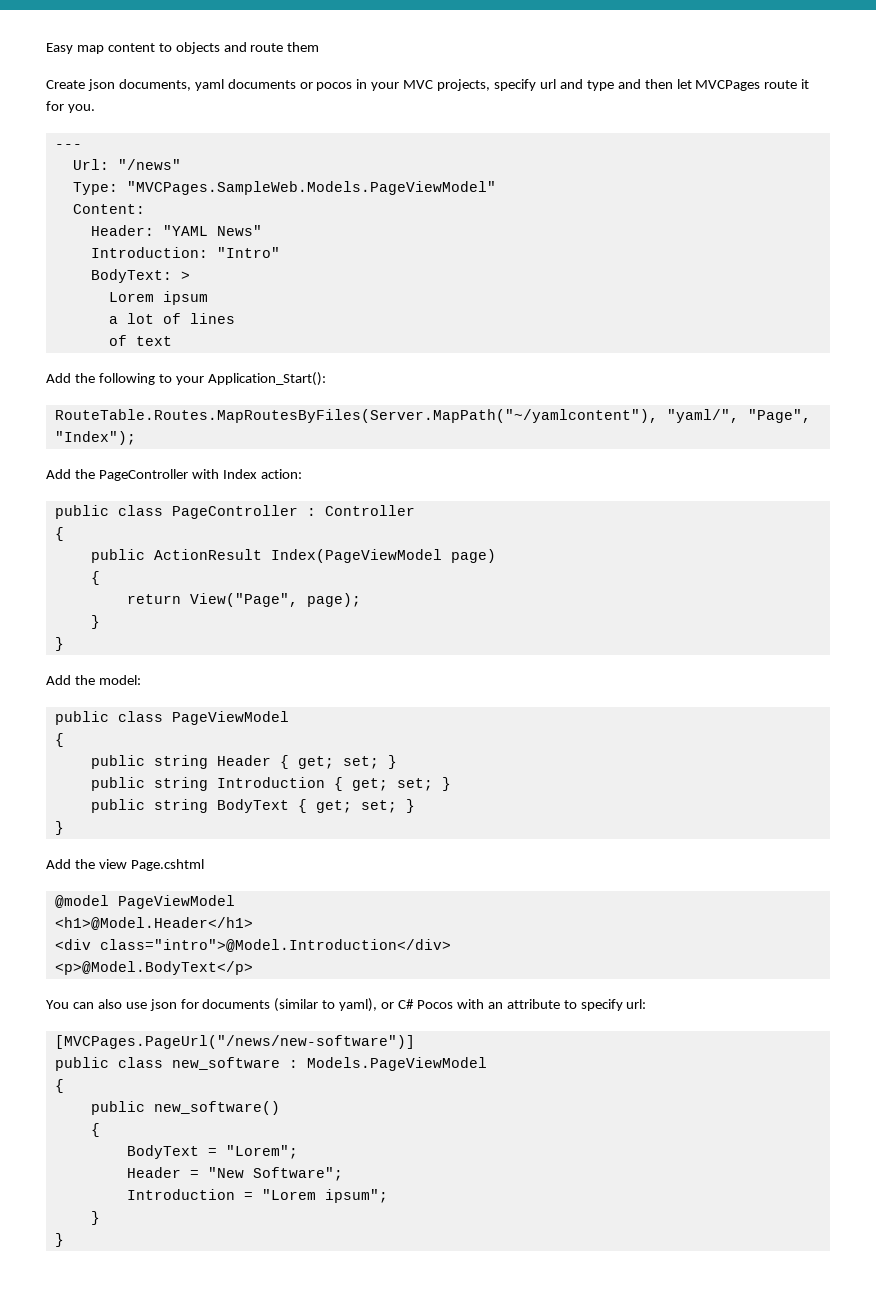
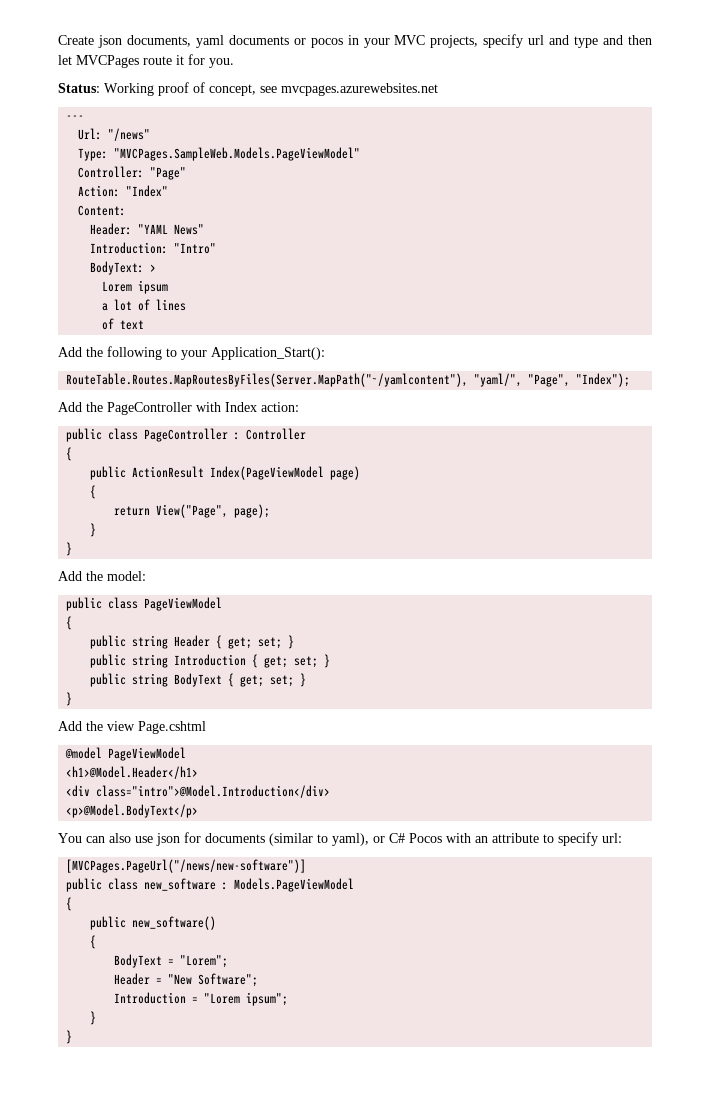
[46,42,320,54] Easy map content to objects and route them // -> (58, 40) none
(95, 108) none -> [58,82,438,96] // Status: Working proof of concept, see mvcpages.azurewebsites.net
(496, 188) none -> [78,166,187,180] [78,185,169,197] // Controller: "Page" // Action: "Index"

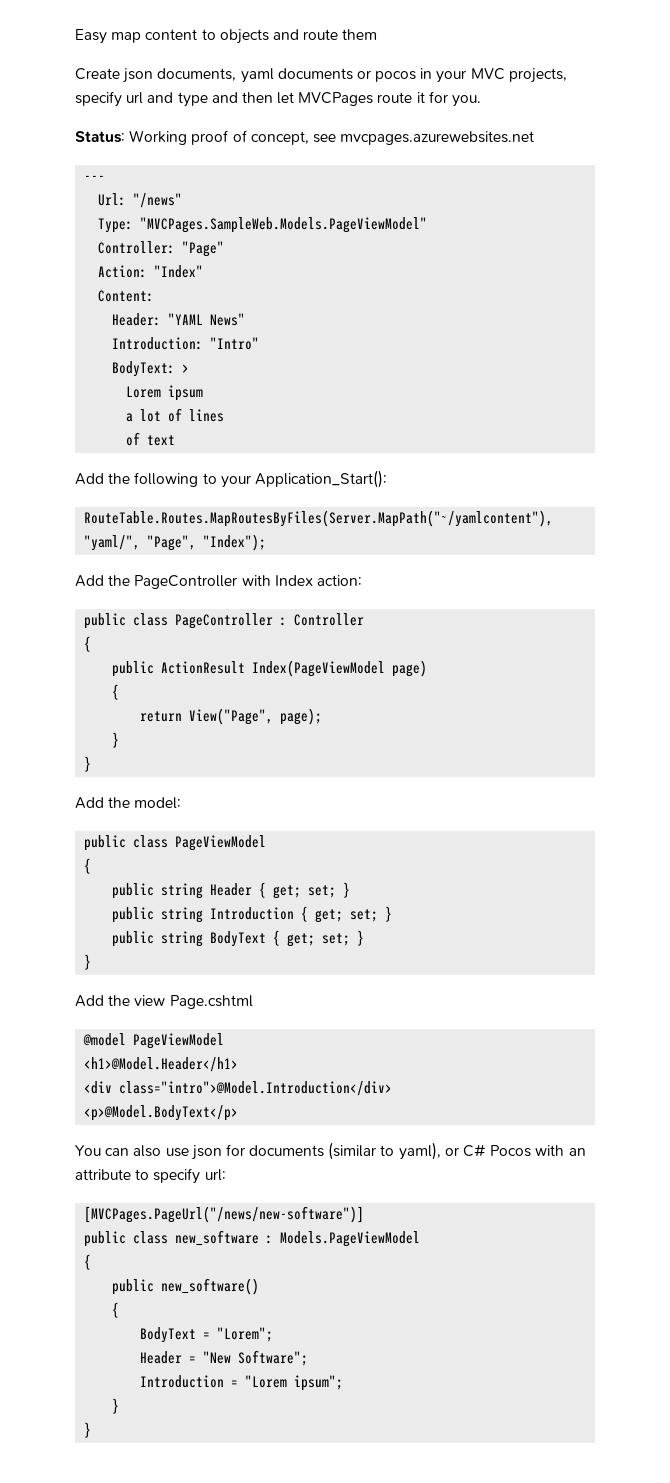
(58, 40) none -> [75,29,378,44] Easy map content to objects and route them //

